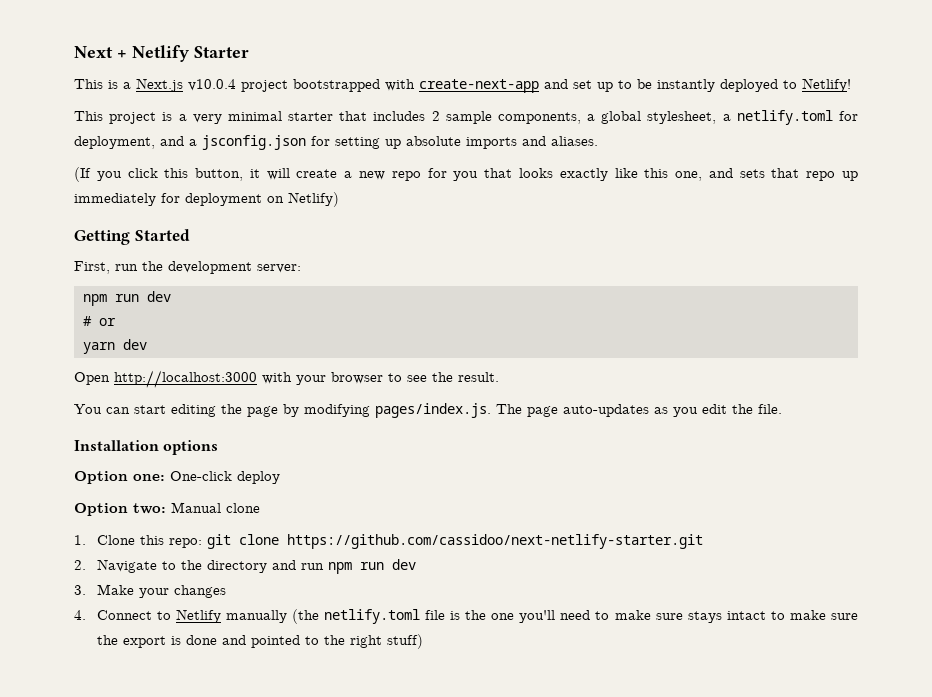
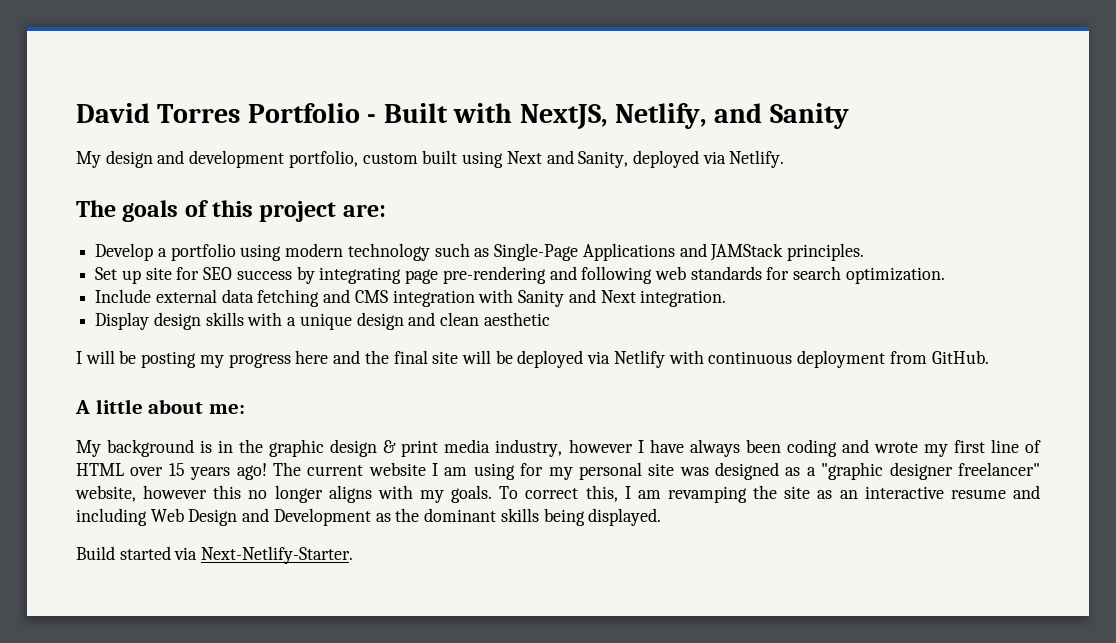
[74,45,249,62] [74,78,851,93] [74,110,858,125] [74,135,598,150] [74,167,858,182] [74,192,339,207] [74,229,190,245] [74,261,301,274] [82,291,171,306] [82,316,116,326] [82,339,147,354] [74,370,499,388] [74,403,782,418] [74,440,219,455] [74,471,280,484] [74,502,260,516] [74,534,703,549] [74,559,416,574] [74,584,226,598] [74,609,859,624] [96,634,423,649] Next + Netlify Starter // This is a Next.js v10.0.4 project bootstrapped with create-next-app and set up to be instantly deployed to Netlify! // This project is a very minimal starter that includes 2 sample components, a global stylesheet, a netlify.toml for deployment, and a jsconfig.json for setting up absolute imports and aliases. // (If you click this button, it will create a new repo for you that looks exactly like this one, and sets that repo up immediately for deployment on Netlify) // Getting Started // First, run the development server: // npm run dev // # or // yarn dev // Open http://localhost:3000 with your browser to see the result. // You can start editing the page by modifying pages/index.js. The page auto-updates as you edit the file. // Installation options // Option one: One-click deploy // Option two: Manual clone // 1. Clone this repo: git clone https://github.com/cassidoo/next-netlify-starter.git // 2. Navigate to the directory and run npm run dev // 3. Make your changes // 4. Connect to Netlify manually (the netlify.toml file is the one you'll need to make sure stays intact to make sure the export is done and pointed to the right stuff) -> [76,103,849,130] [76,150,785,168] [76,200,386,222] [95,243,864,261] [95,266,945,284] [95,289,727,307] [95,312,550,330] [76,350,989,368] [75,399,245,414] [76,439,1041,457] [76,462,1041,480] [75,485,1040,503] [76,508,662,526] [76,546,354,564] David Torres Portfolio - Built with NextJS, Netlify, and Sanity // My design and development portfolio, custom built using Next and Sanity, deployed via Netlify. // The goals of this project are: // Develop a portfolio using modern technology such as Single-Page Applications and JAMStack principles. // Set up site for SEO success by integrating page pre-rendering and following web standards for search optimization. // Include external data fetching and CMS integration with Sanity and Next integration. // Display design skills with a unique design and clean aesthetic // I will be posting my progress here and the final site will be deployed via Netlify with continuous deployment from GitHub. // A little about me: // My background is in the graphic design & print media industry, however I have always been coding and wrote my first line of HTML over 15 years ago! The current website I am using for my personal site was designed as a "graphic designer freelancer" website, however this no longer aligns with my goals. To correct this, I am revamping the site as an interactive resume and including Web Design and Development as the dominant skills being displayed. // Build started via Next-Netlify-Starter.

